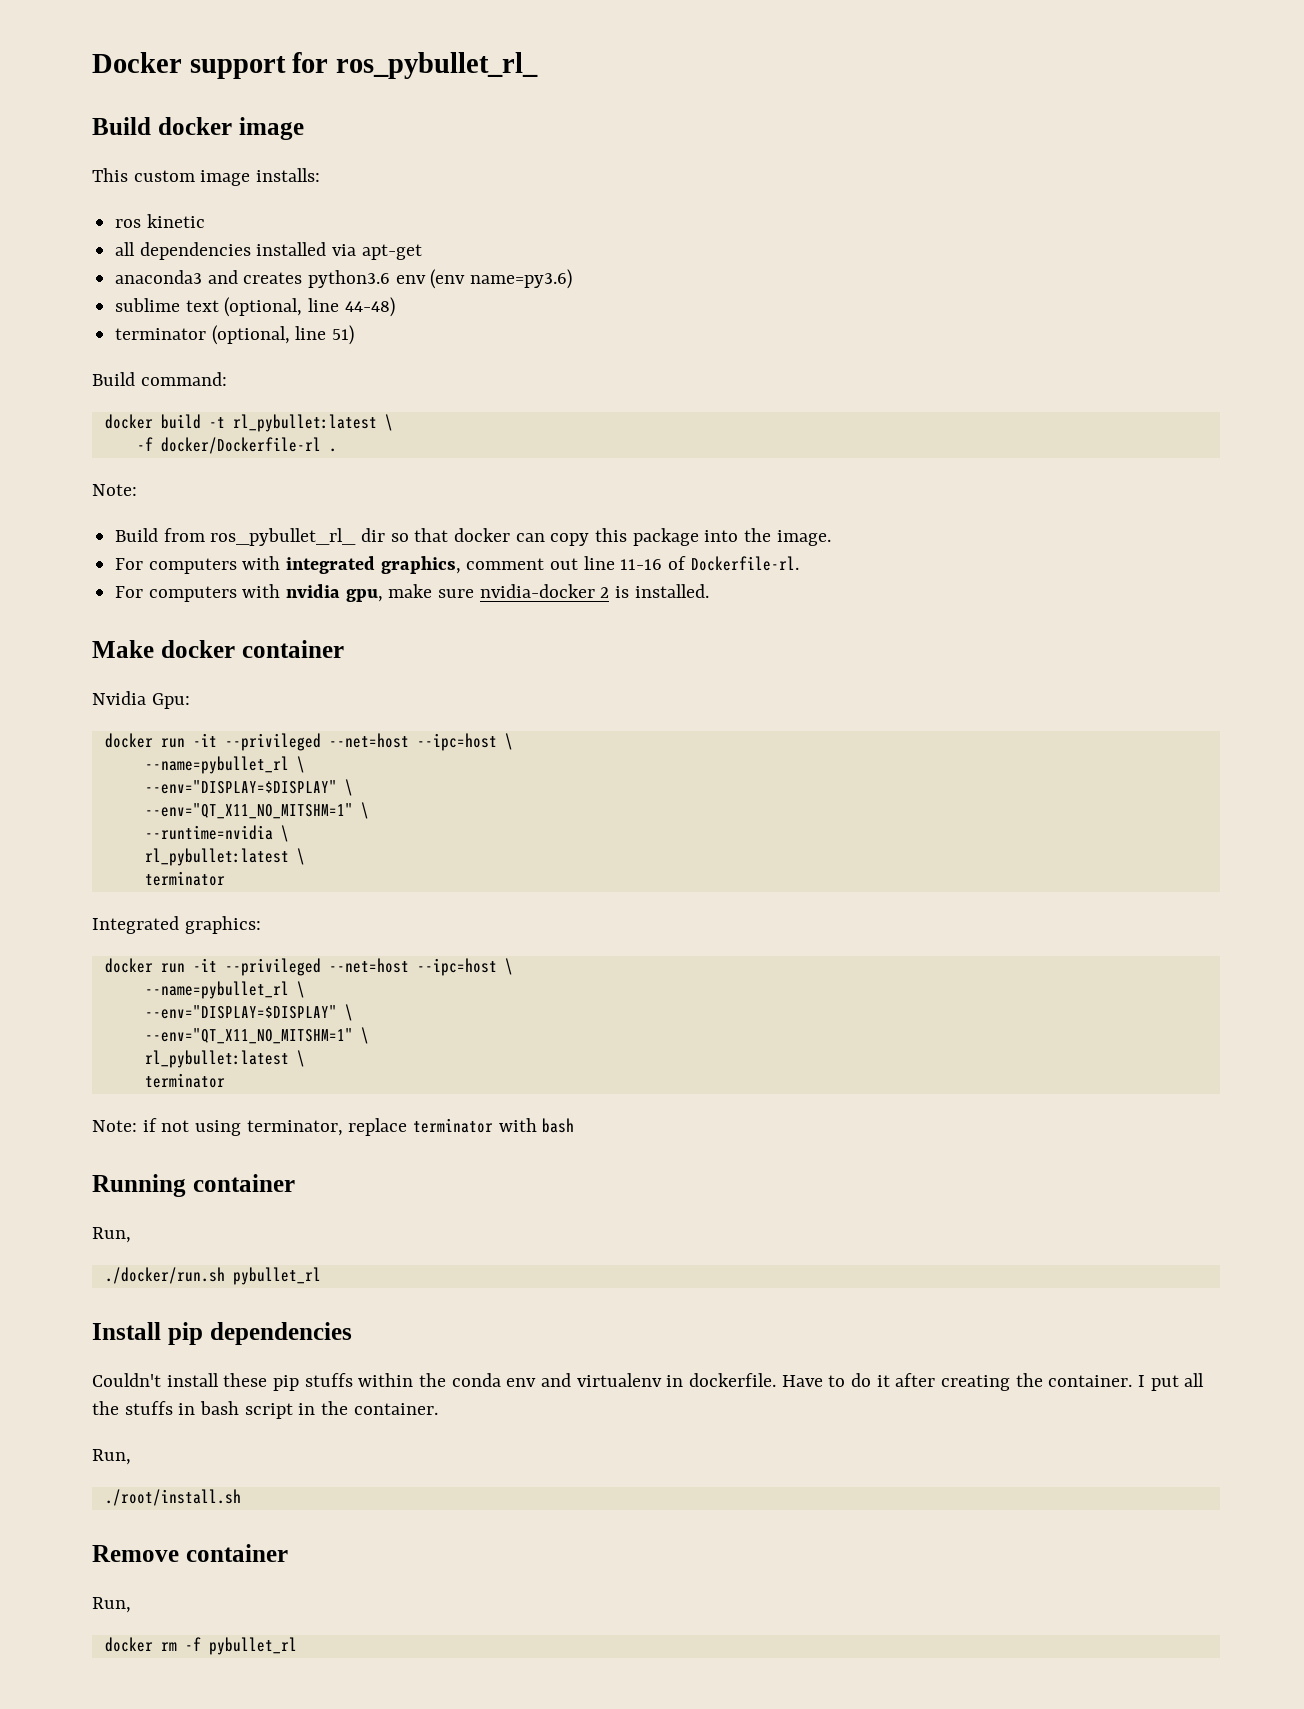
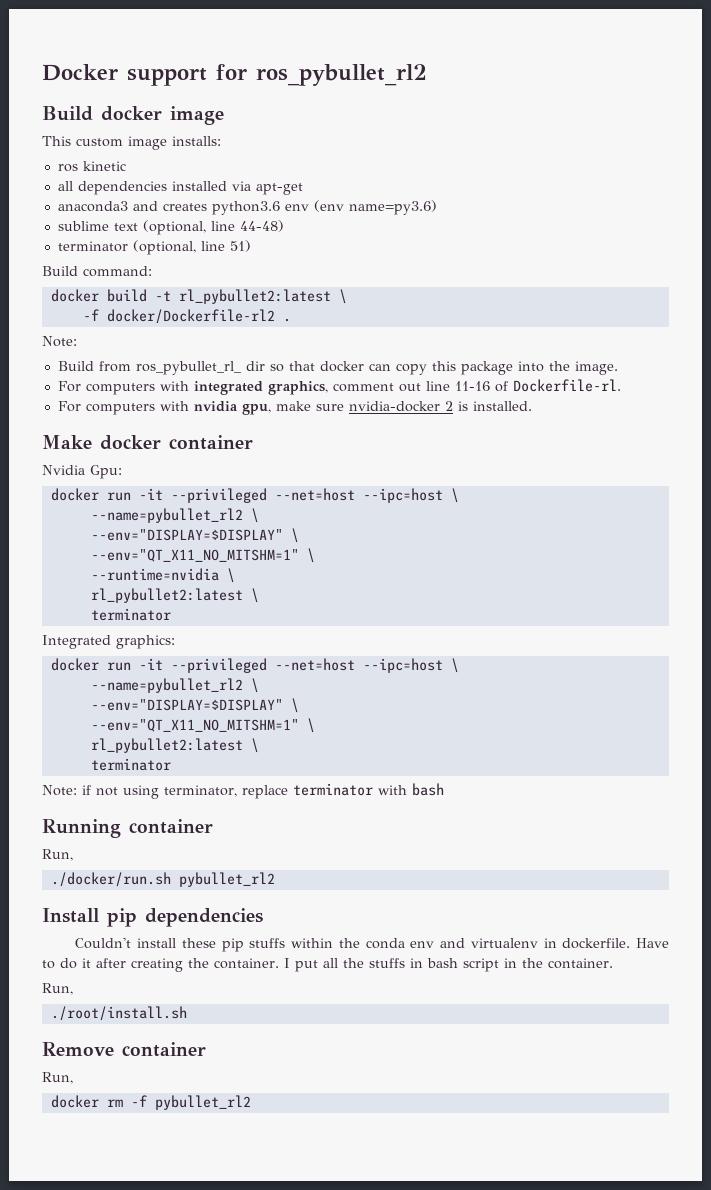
[336,52,539,79] ros_pybullet_rl_ -> [256,64,427,86] ros_pybullet_rl2
[232,414,377,432] rl_pybullet:latest -> [178,289,331,304] rl_pybullet2:latest
[160,437,321,454] docker/Dockerfile-rl -> [106,309,275,324] docker/Dockerfile-rl2
[144,756,289,774] --name=pybullet_rl -> [90,508,243,523] --name=pybullet_rl2
[144,848,289,866] rl_pybullet:latest -> [90,588,243,603] rl_pybullet2:latest
[144,981,305,999] [144,1004,353,1021] [144,1027,369,1044] [144,1050,289,1068] --name=pybullet_rl \ // --env="DISPLAY=$DISPLAY" \ // --env="QT_X11_NO_MITSHM=1" \ // rl_pybullet:latest -> [90,678,259,693] [90,698,299,713] [90,718,315,733] [90,738,243,753] --name=pybullet_rl2 \ // --env="DISPLAY=$DISPLAY" \ // --env="QT_X11_NO_MITSHM=1" \ // rl_pybullet2:latest
[232,1267,321,1285] pybullet_rl -> [178,872,275,887] pybullet_rl2
[208,1637,297,1655] pybullet_rl -> [154,1095,251,1110] pybullet_rl2

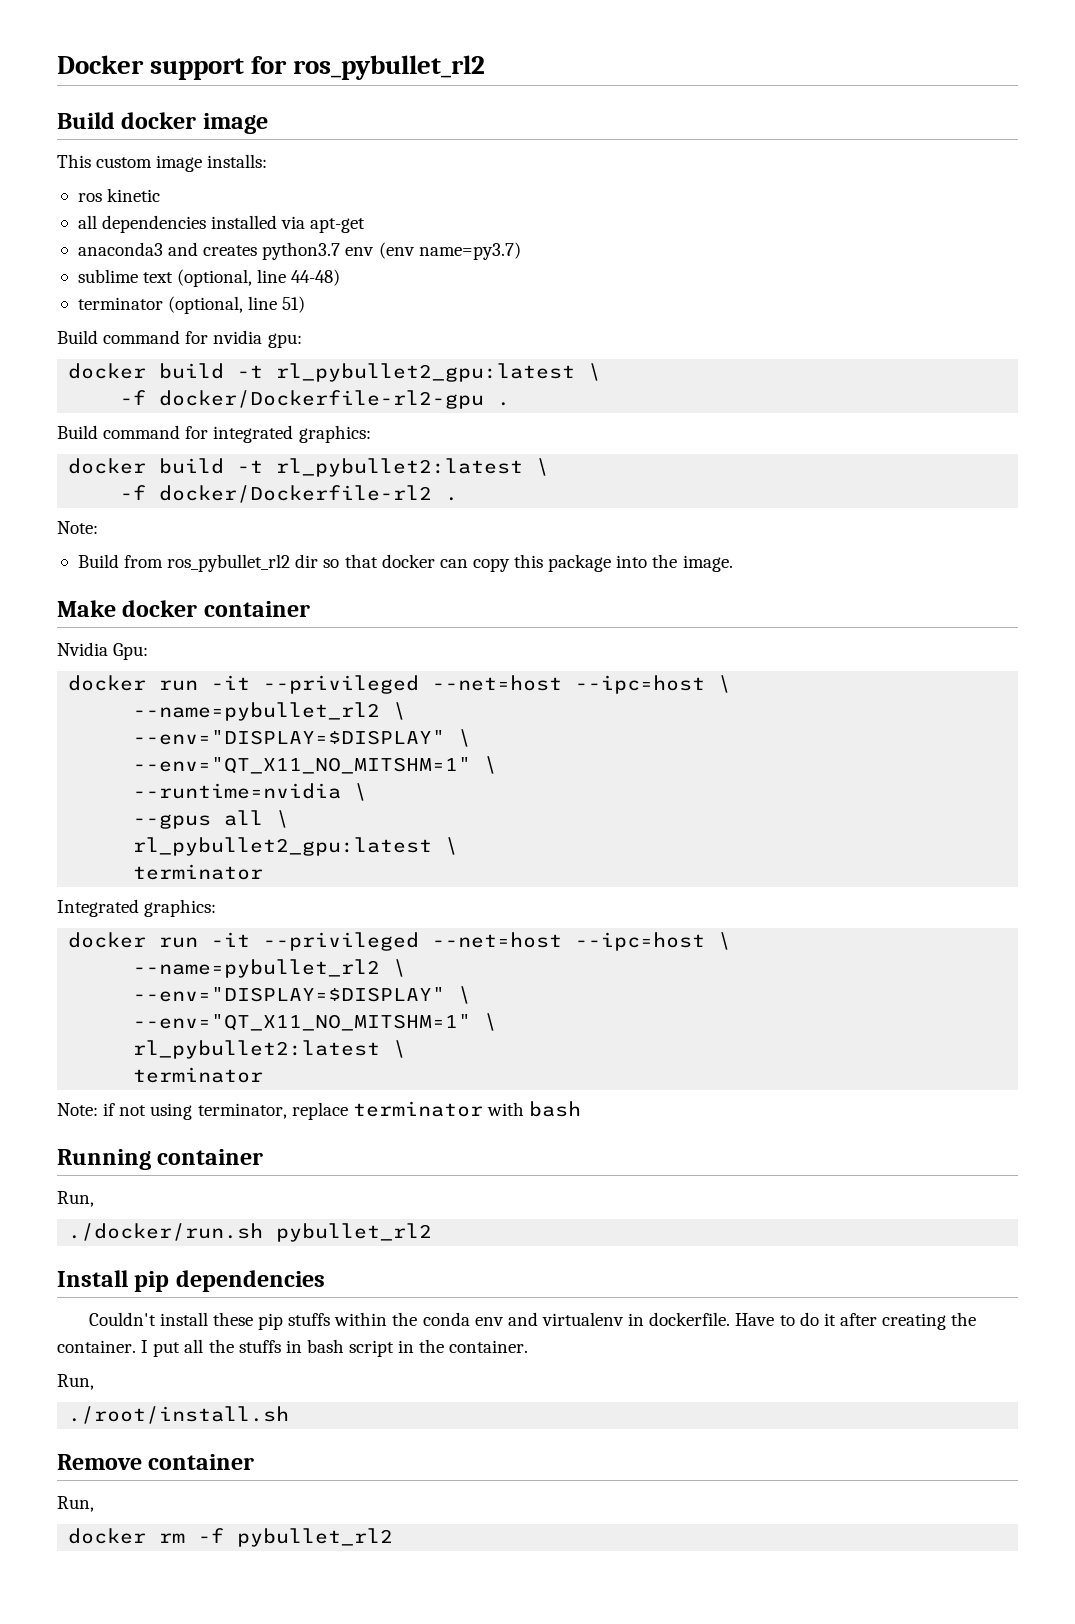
[211,201,280,215] python3.6 -> [262,242,341,260] python3.7
[348,200,437,215] name=py3.6) -> [418,242,521,260] name=py3.7)
[83,266,152,277] command: -> [103,330,302,348] [68,363,602,382] [120,390,511,409] [57,425,371,443] command for nvidia gpu: // docker build -t rl_pybullet2_gpu:latest \ // -f docker/Dockerfile-rl2-gpu . // Build command for integrated graphics:
[135,361,241,375] ros_pybullet_rl_ -> [167,554,291,572] ros_pybullet_rl2
[57,379,621,395] [57,401,532,415] // For computers with integrated graphics, comment out line 11-16 of Dockerfile-rl. // For computers with nvidia gpu, make sure nvidia-docker 2 is installed. -> (733, 563) none
[90,588,243,603] rl_pybullet2:latest -> [133,810,290,829] [133,837,433,856] --gpus all \ // rl_pybullet2_gpu:latest

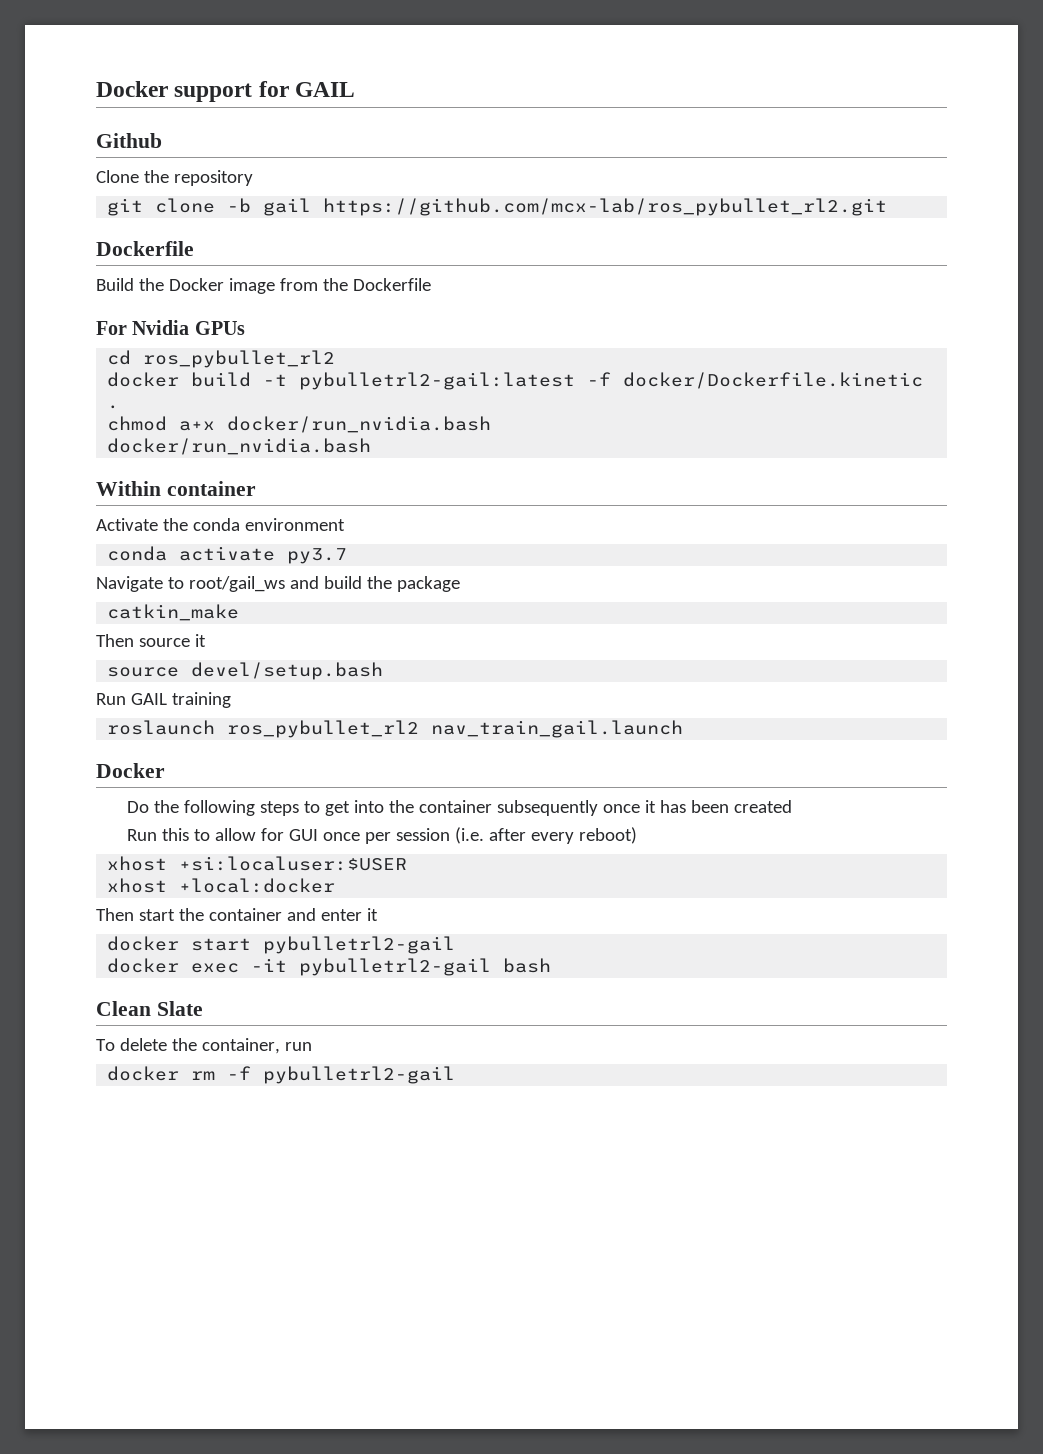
[293,55,486,80] [57,112,268,134] [57,154,268,172] [77,188,161,202] [77,215,366,233] [77,242,521,260] [77,269,341,287] [77,296,306,314] [57,330,302,348] [68,363,602,382] [120,390,511,409] [57,425,371,443] [68,458,550,477] [120,485,459,503] [57,521,98,534] [77,554,733,572] [57,600,310,617] [57,642,149,660] [68,675,732,694] [133,702,407,721] [133,729,472,747] [133,756,498,774] [133,783,368,801] [133,810,290,829] [133,837,459,856] [133,864,264,880] [57,899,217,917] [68,932,732,951] [133,959,407,978] [133,986,472,1004] [133,1013,498,1031] [133,1040,407,1059] [133,1067,264,1083] [57,1101,582,1120] [57,1149,264,1170] [57,1191,94,1207] [68,1223,433,1242] [57,1270,325,1292] [88,1312,977,1330] [57,1339,529,1357] [57,1374,94,1390] [68,1406,290,1424] [57,1454,255,1470] [57,1496,94,1512] ros_pybullet_rl2 // Build docker image // This custom image installs: // ros kinetic // all dependencies installed via apt-get // anaconda3 and creates python3.7 env (env name=py3.7) // sublime text (optional, line 44-48) // terminator (optional, line 51) // Build command for nvidia gpu: // docker build -t rl_pybullet2_gpu:latest \ // -f docker/Dockerfile-rl2-gpu . // Build command for integrated graphics: // docker build -t rl_pybullet2:latest \ // -f docker/Dockerfile-rl2 . // Note: // Build from ros_pybullet_rl2 dir so that docker can copy this package into the image. // Make docker container // Nvidia Gpu: // docker run -it --privileged --net=host --ipc=host \ // --name=pybullet_rl2 \ // --env="DISPLAY=$DISPLAY" \ // --env="QT_X11_NO_MITSHM=1" \ // --runtime=nvidia \ // --gpus all \ // rl_pybullet2_gpu:latest \ // terminator // Integrated graphics: // docker run -it --privileged --net=host --ipc=host \ // --name=pybullet_rl2 \ // --env="DISPLAY=$DISPLAY" \ // --env="QT_X11_NO_MITSHM=1" \ // rl_pybullet2:latest \ // terminator // Note: if not using terminator, replace terminator with bash // Running container // Run, // ./docker/run.sh pybullet_rl2 // Install pip dependencies // Couldn't install these pip stuffs within the conda env and virtualenv in dockerfile. Have to do it after creating the container. I put all the stuffs in bash script in the container. // Run, // ./root/install.sh // Remove container // Run, -> [295,82,356,97] [96,133,162,148] [96,170,253,186] [107,198,888,216] [96,241,194,256] [96,278,431,294] [96,320,245,335] [107,350,336,368] [107,372,924,390] [107,405,120,409] [107,416,492,433] [107,438,372,455] [96,481,256,496] [96,518,345,531] [107,546,348,564] [96,576,460,592] [107,604,240,621] [96,634,206,647] [107,662,384,680] [96,692,231,708] [107,720,684,738] [96,763,165,778] [126,800,792,816] [126,827,637,844] [107,856,408,871] [107,878,336,893] [96,908,378,921] [107,936,456,954] [107,958,552,976] [96,1001,203,1016] [96,1038,312,1054] GAIL // Github // Clone the repository // git clone -b gail https://github.com/mcx-lab/ros_pybullet_rl2.git // Dockerfile // Build the Docker image from the Dockerfile // For Nvidia GPUs // cd ros_pybullet_rl2 // docker build -t pybulletrl2-gail:latest -f docker/Dockerfile.kinetic . // chmod a+x docker/run_nvidia.bash // docker/run_nvidia.bash // Within container // Activate the conda environment // conda activate py3.7 // Navigate to root/gail_ws and build the package // catkin_make // Then source it // source devel/setup.bash // Run GAIL training // roslaunch ros_pybullet_rl2 nav_train_gail.launch // Docker // Do the following steps to get into the container subsequently once it has been created // Run this to allow for GUI once per session (i.e. after every reboot) // xhost +si:localuser:$USER // xhost +local:docker // Then start the container and enter it // docker start pybulletrl2-gail // docker exec -it pybulletrl2-gail bash // Clean Slate // To delete the container, run
[237,1528,394,1547] pybullet_rl2 -> [263,1066,456,1084] pybulletrl2-gail

